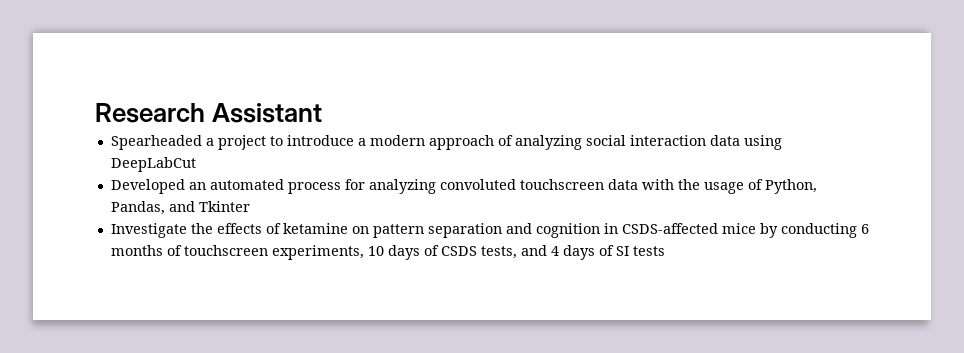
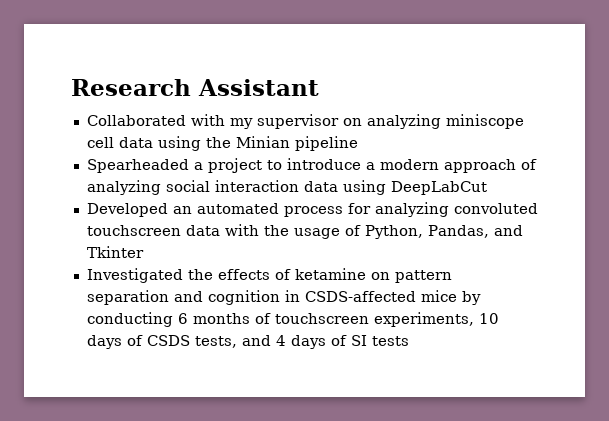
(323, 113) none -> [86,114,524,129] [86,136,358,151] // Collaborated with my supervisor on analyzing miniscope cell data using the Minian pipeline
[110,223,187,238] Investigate -> [86,268,183,283] Investigated

